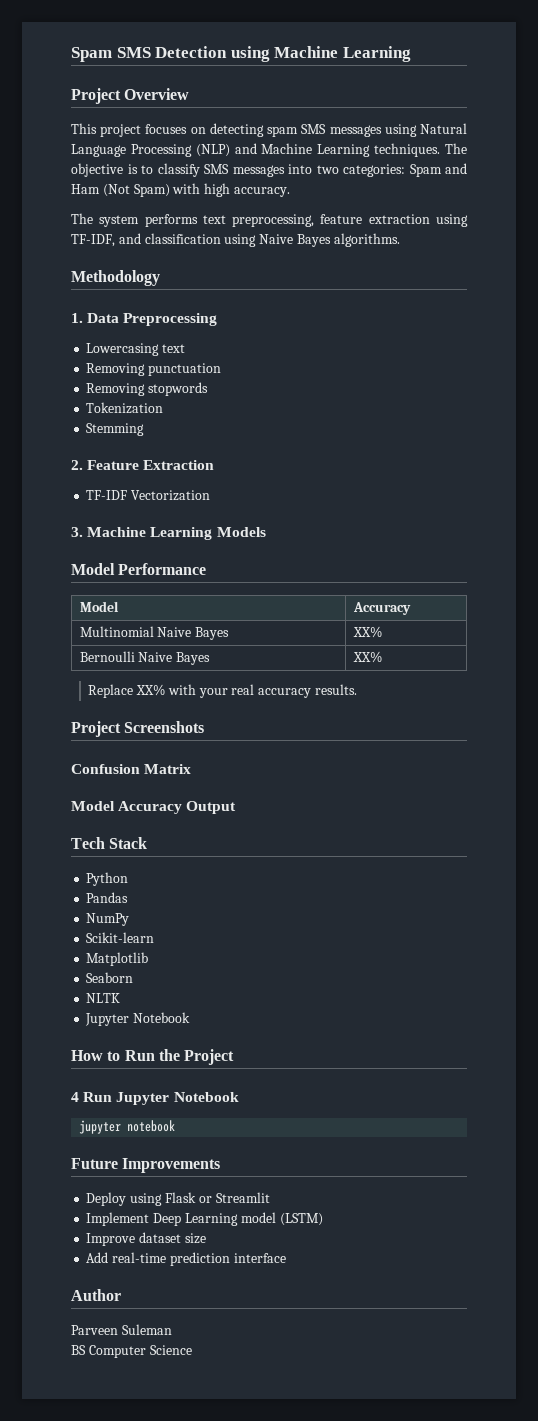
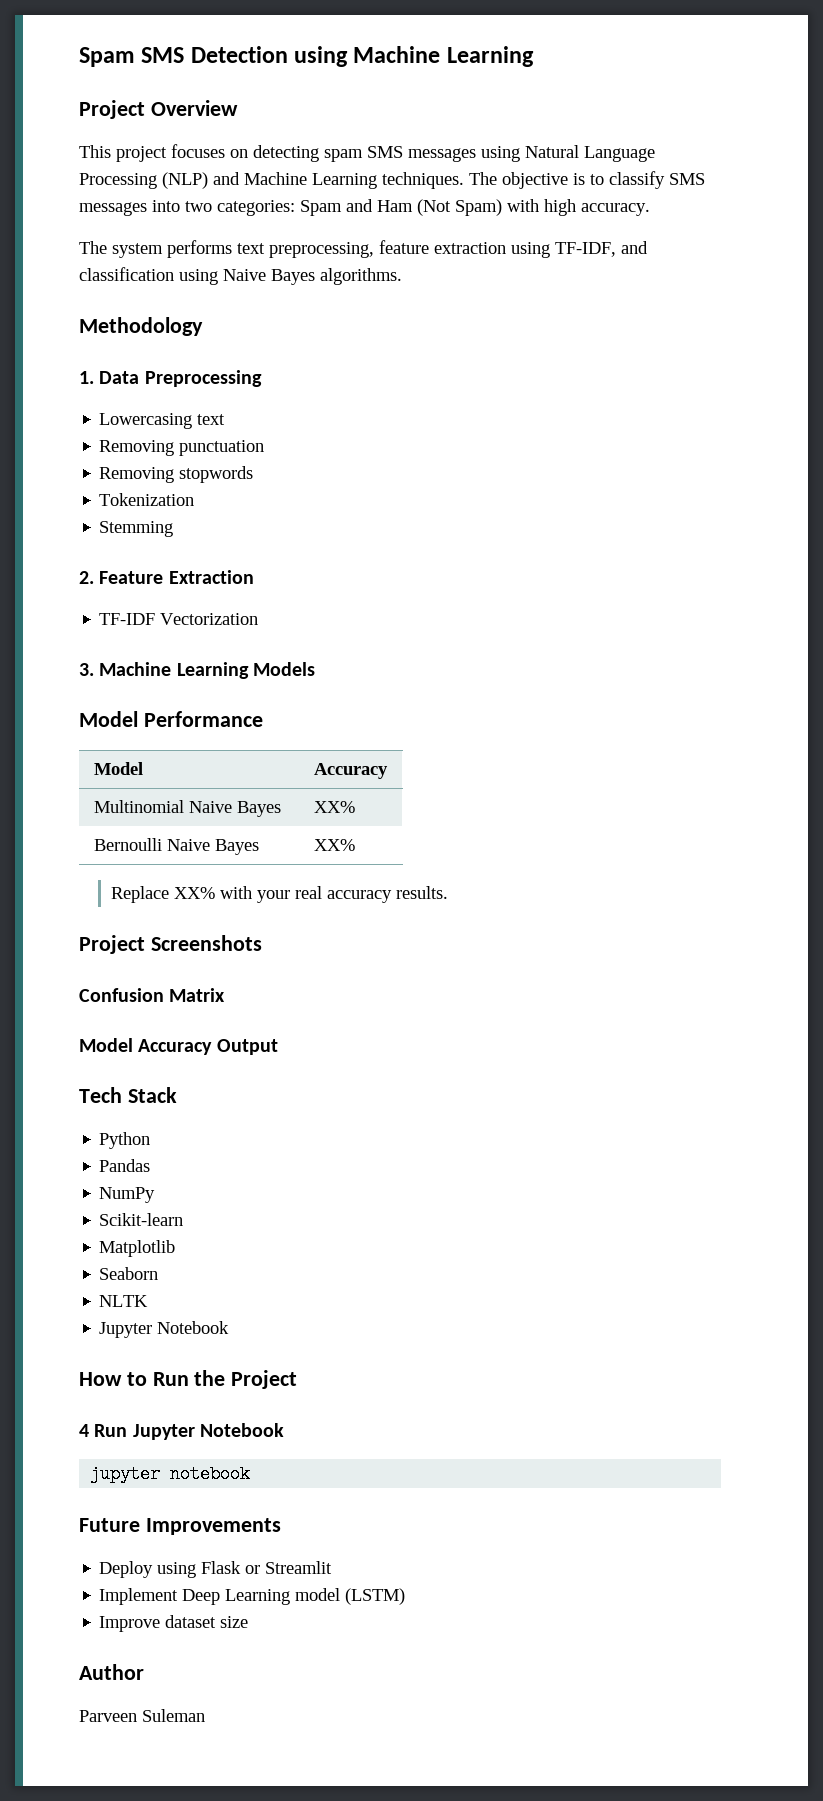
[86,1252,286,1266] // Add real-time prediction interface -> (249, 1622) none
[71,1345,192,1358] // BS Computer Science -> (205, 1715) none

